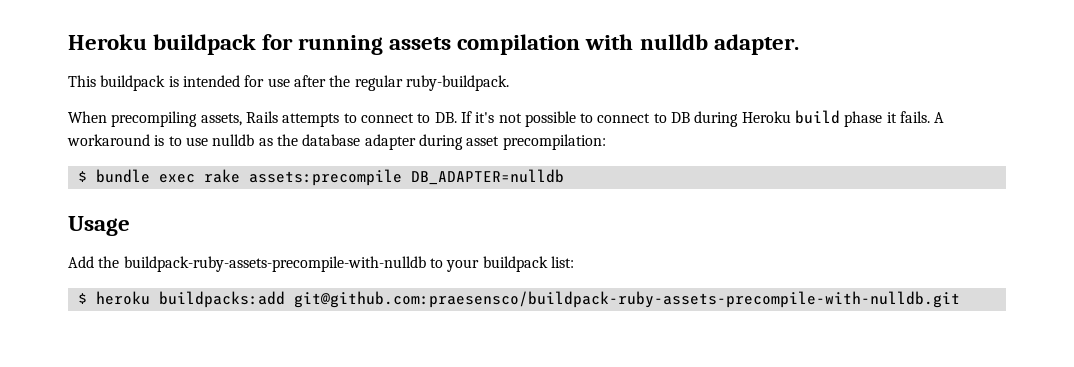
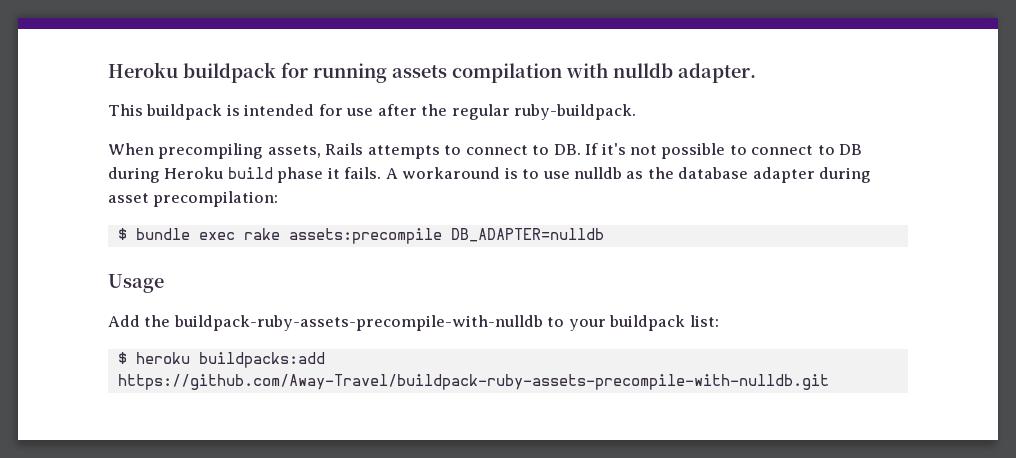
[293,291,960,308] git@github.com:praesensco/buildpack-ruby-assets-precompile-with-nulldb.git -> [117,374,829,390] https://github.com/Away-Travel/buildpack-ruby-assets-precompile-with-nulldb.git

